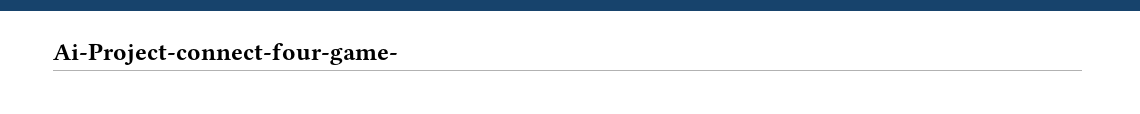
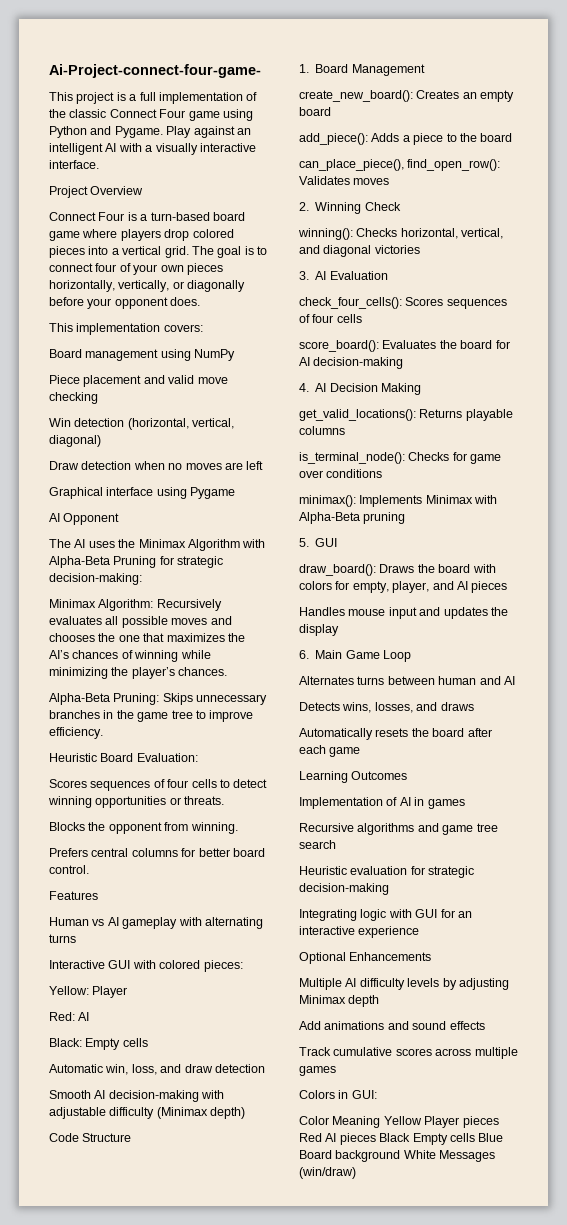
(398, 54) none -> [49,92,258,104] [49,109,253,121] [49,126,251,138] [49,143,256,155] [49,160,99,169] [49,186,144,198] [49,212,245,221] [49,229,234,241] [49,246,267,258] [49,263,223,275] [49,280,246,292] [49,297,201,309] [49,323,203,335] [49,349,236,361] [49,375,228,387] [49,392,98,404] [49,418,235,430] [49,435,101,447] [49,461,264,470] [49,487,236,499] [49,513,120,525] [49,539,266,551] [49,556,224,568] [49,573,142,585] [49,599,222,611] [49,616,232,628] [49,633,245,642] [49,650,211,662] [49,667,228,679] [49,693,268,705] [49,710,254,722] [49,727,103,739] [49,753,198,762] [49,779,268,791] [48,796,225,808] [49,822,238,834] [49,848,265,857] [49,865,89,874] [49,891,98,900] [49,917,263,929] [49,934,76,943] [49,960,243,972] [49,986,128,998] [49,1012,90,1021] [49,1038,148,1050] [49,1064,265,1075] [49,1090,225,1102] [49,1107,246,1119] [49,1133,132,1142] [299,64,425,76] [299,90,515,102] [299,107,331,116] [299,133,513,145] [299,159,501,171] [299,176,390,185] [299,202,401,214] [298,228,504,240] [299,245,420,257] [299,271,388,280] [299,297,507,309] [299,314,362,323] [299,340,510,352] [299,357,404,369] [299,383,421,395] [299,409,513,421] [299,426,345,435] [299,452,502,464] [299,469,383,478] [299,495,498,507] [299,512,406,524] [299,538,338,547] [299,564,496,576] [299,581,508,593] [299,607,508,619] [299,624,339,636] [299,650,411,662] [299,676,515,685] [299,702,474,713] [299,728,492,740] [299,745,361,757] [299,771,408,783] [299,797,465,809] [299,823,498,835] [299,840,336,849] [299,866,475,878] [299,883,389,895] [299,909,472,921] [299,926,420,938] [299,952,432,964] [299,978,509,990] [299,995,380,1007] [299,1021,485,1030] [299,1047,518,1059] [299,1066,336,1076] [299,1090,377,1099] [299,1116,499,1128] [299,1133,504,1145] [299,1150,496,1162] [299,1167,356,1179] // This project is a full implementation of the classic Connect Four game using Python and Pygame. Play against an intelligent AI with a visually interactive interface. // Project Overview // Connect Four is a turn-based board game where players drop colored pieces into a vertical grid. The goal is to connect four of your own pieces horizontally, vertically, or diagonally before your opponent does. // This implementation covers: // Board management using NumPy // Piece placement and valid move checking // Win detection (horizontal, vertical, diagonal) // Draw detection when no moves are left // Graphical interface using Pygame // AI Opponent // The AI uses the Minimax Algorithm with Alpha-Beta Pruning for strategic decision-making: // Minimax Algorithm: Recursively evaluates all possible moves and chooses the one that maximizes the AI’s chances of winning while minimizing the player’s chances. // Alpha-Beta Pruning: Skips unnecessary branches in the game tree to improve efficiency. // Heuristic Board Evaluation: // Scores sequences of four cells to detect winning opportunities or threats. // Blocks the opponent from winning. // Prefers central columns for better board control. // Features // Human vs AI gameplay with alternating turns // Interactive GUI with colored pieces: // Yellow: Player // Red: AI // Black: Empty cells // Automatic win, loss, and draw detection // Smooth AI decision-making with adjustable difficulty (Minimax depth) // Code Structure // 1. Board Management // create_new_board(): Creates an empty board // add_piece(): Adds a piece to the board // can_place_piece(), find_open_row(): Validates moves // 2. Winning Check // winning(): Checks horizontal, vertical, and diagonal victories // 3. AI Evaluation // check_four_cells(): Scores sequences of four cells // score_board(): Evaluates the board for AI decision-making // 4. AI Decision Making // get_valid_locations(): Returns playable columns // is_terminal_node(): Checks for game over conditions // minimax(): Implements Minimax with Alpha-Beta pruning // 5. GUI // draw_board(): Draws the board with colors for empty, player, and AI pieces // Handles mouse input and updates the display // 6. Main Game Loop // Alternates turns between human and AI // Detects wins, losses, and draws // Automatically resets the board after each game // Learning Outcomes // Implementation of AI in games // Recursive algorithms and game tree search // Heuristic evaluation for strategic decision-making // Integrating logic with GUI for an interactive experience // Optional Enhancements // Multiple AI difficulty levels by adjusting Minimax depth // Add animations and sound effects // Track cumulative scores across multiple games // Colors in GUI: // Color Meaning Yellow Player pieces Red AI pieces Black Empty cells Blue Board background White Messages (win/draw)

